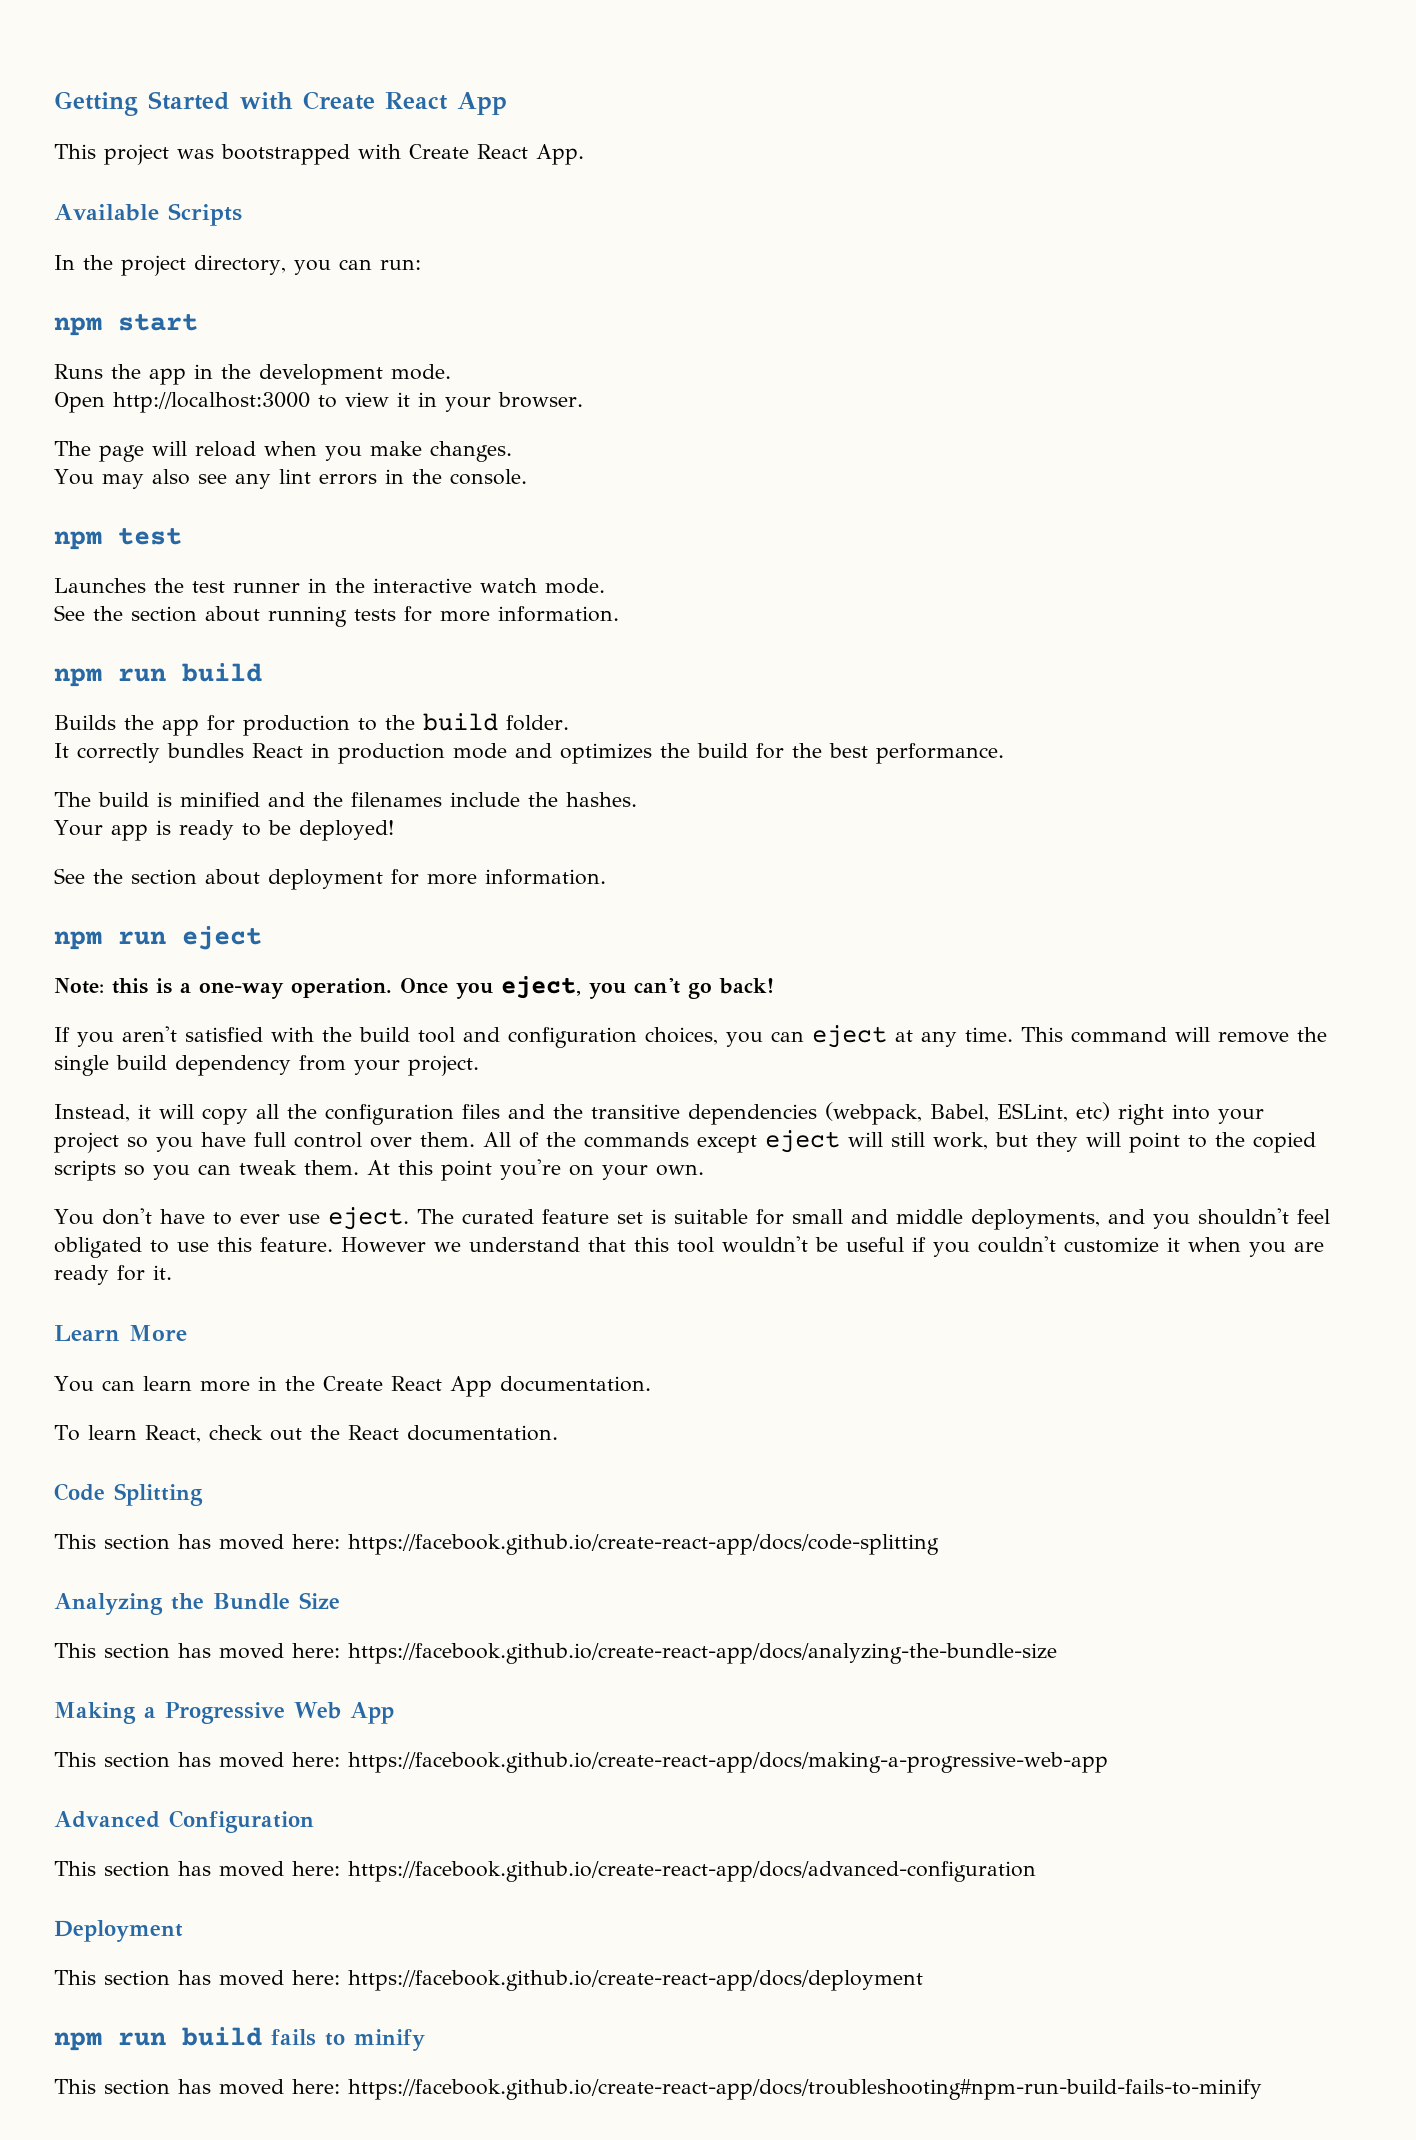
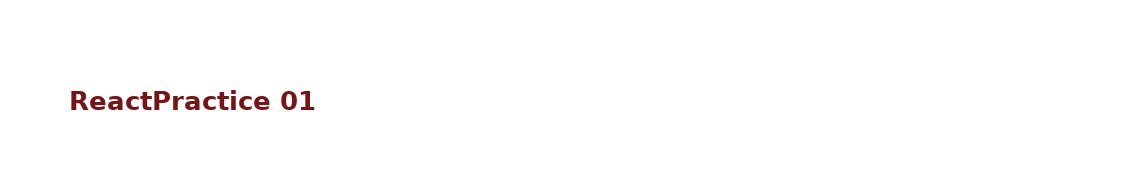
[54,91,507,116] [54,144,584,165] [54,203,242,226] [54,255,421,276] [54,314,198,336] [54,364,451,385] [54,392,583,413] [54,441,512,462] [54,469,527,489] [54,528,182,550] [54,578,605,594] [54,605,619,627] [54,663,262,687] [54,713,569,736] [54,743,1004,764] [54,792,637,807] [54,820,394,841] [54,868,606,890] [54,926,262,950] [54,976,774,999] [54,1025,1327,1048] [54,1055,479,1076] [54,1102,1264,1125] [54,1130,1316,1153] [54,1159,704,1181] [54,1207,1330,1230] [54,1236,1324,1258] [54,1265,172,1285] [54,1325,187,1341] [54,1376,651,1397] [54,1425,558,1443] [54,1483,203,1506] [54,1534,939,1555] [54,1592,340,1615] [54,1643,1057,1664] [54,1702,394,1724] [54,1752,1108,1773] [54,1810,314,1833] [54,1861,1036,1882] [54,1920,183,1942] [54,1970,923,1991] [54,2027,425,2051] [54,2079,1262,2100] Getting Started with Create React App // This project was bootstrapped with Create React App. // Available Scripts // In the project directory, you can run: // npm start // Runs the app in the development mode. // Open http://localhost:3000 to view it in your browser. // The page will reload when you make changes. // You may also see any lint errors in the console. // npm test // Launches the test runner in the interactive watch mode. // See the section about running tests for more information. // npm run build // Builds the app for production to the build folder. // It correctly bundles React in production mode and optimizes the build for the best performance. // The build is minified and the filenames include the hashes. // Your app is ready to be deployed! // See the section about deployment for more information. // npm run eject // Note: this is a one-way operation. Once you eject, you can't go back! // If you aren't satisfied with the build tool and configuration choices, you can eject at any time. This command will remove the single build dependency from your project. // Instead, it will copy all the configuration files and the transitive dependencies (webpack, Babel, ESLint, etc) right into your project so you have full control over them. All of the commands except eject will still work, but they will point to the copied scripts so you can tweak them. At this point you're on your own. // You don't have to ever use eject. The curated feature set is suitable for small and middle deployments, and you shouldn't feel obligated to use this feature. However we understand that this tool wouldn't be useful if you couldn't customize it when you are ready for it. // Learn More // You can learn more in the Create React App documentation. // To learn React, check out the React documentation. // Code Splitting // This section has moved here: https://facebook.github.io/create-react-app/docs/code-splitting // Analyzing the Bundle Size // This section has moved here: https://facebook.github.io/create-react-app/docs/analyzing-the-bundle-size // Making a Progressive Web App // This section has moved here: https://facebook.github.io/create-react-app/docs/making-a-progressive-web-app // Advanced Configuration // This section has moved here: https://facebook.github.io/create-react-app/docs/advanced-configuration // Deployment // This section has moved here: https://facebook.github.io/create-react-app/docs/deployment // npm run build fails to minify // This section has moved here: https://facebook.github.io/create-react-app/docs/troubleshooting#npm-run-build-fails-to-minify -> [69,90,316,110] ReactPractice 01

